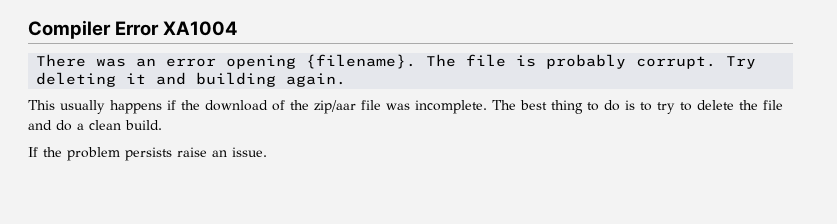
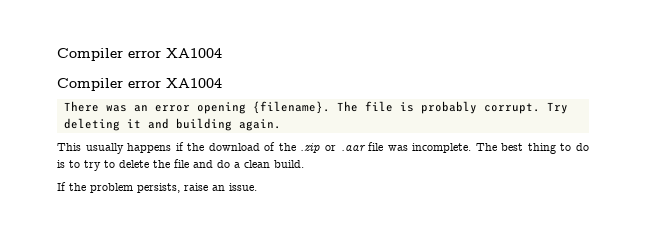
[28,20,160,39] Compiler Error -> [57,48,222,61] [57,78,161,91] Compiler error XA1004 // Compiler error
[314,100,356,114] zip/aar -> [300,143,366,153] .zip or .aar
[125,147,172,161] persists -> [137,183,180,193] persists,

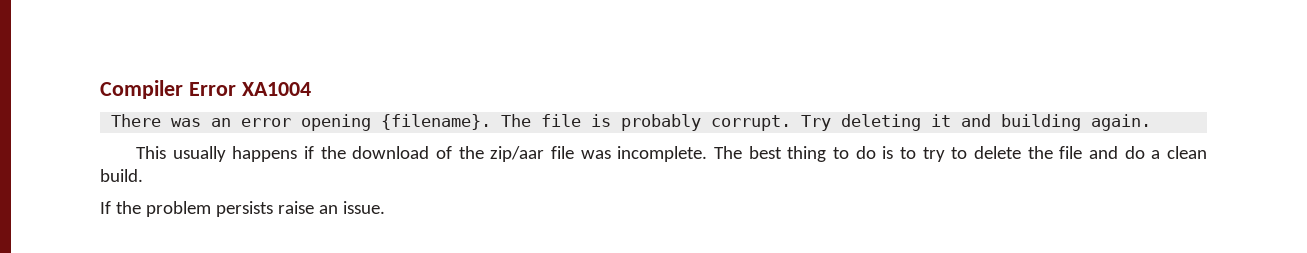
[57,48,222,61] [57,78,161,91] Compiler error XA1004 // Compiler error -> [100,80,236,99] Compiler Error
[300,143,366,153] .zip or .aar -> [490,146,545,162] zip/aar
[137,183,180,193] persists, -> [215,201,273,217] persists

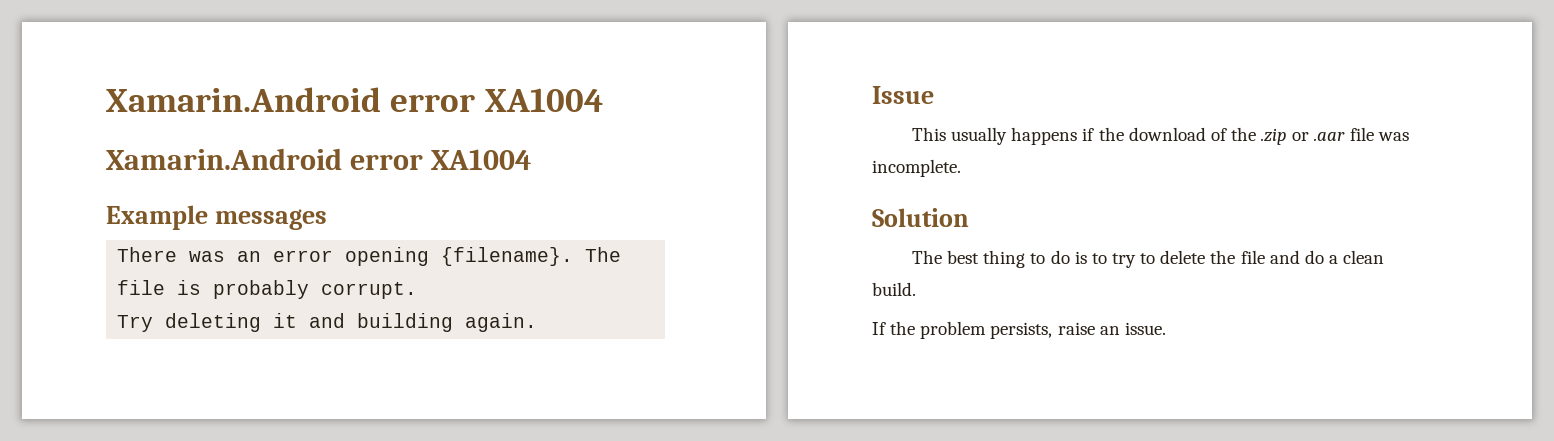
[100,80,311,99] Compiler Error XA1004 -> [106,87,603,112] [106,148,532,170] [106,205,327,230] Xamarin.Android error XA1004 // Xamarin.Android error XA1004 // Example messages
(792, 123) none -> (418, 290) //
(1152, 122) none -> [872,86,934,104] // Issue
[490,146,545,162] zip/aar -> [1261,128,1346,145] .zip or .aar
(708, 154) none -> [872,208,969,227] // Solution //
[215,201,273,217] persists -> [990,322,1053,339] persists,

